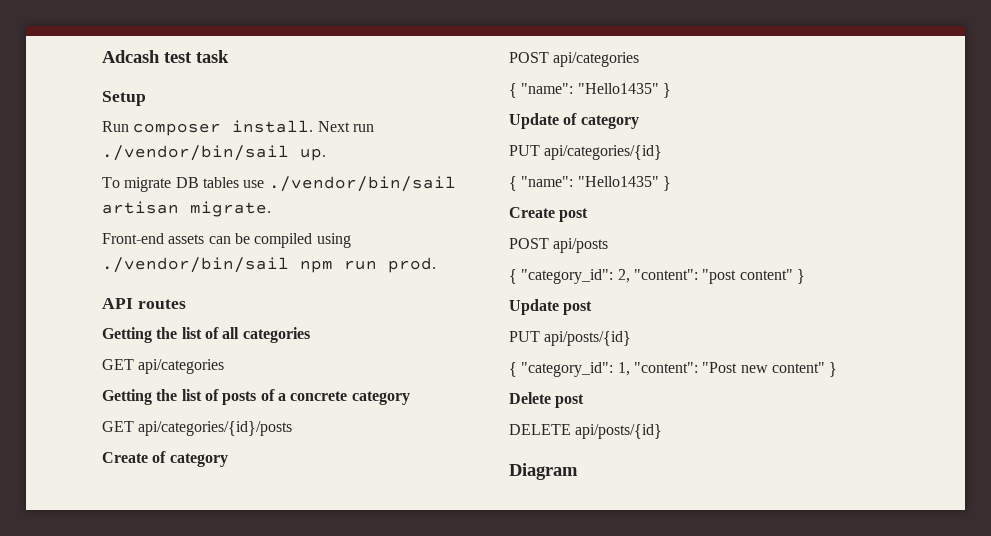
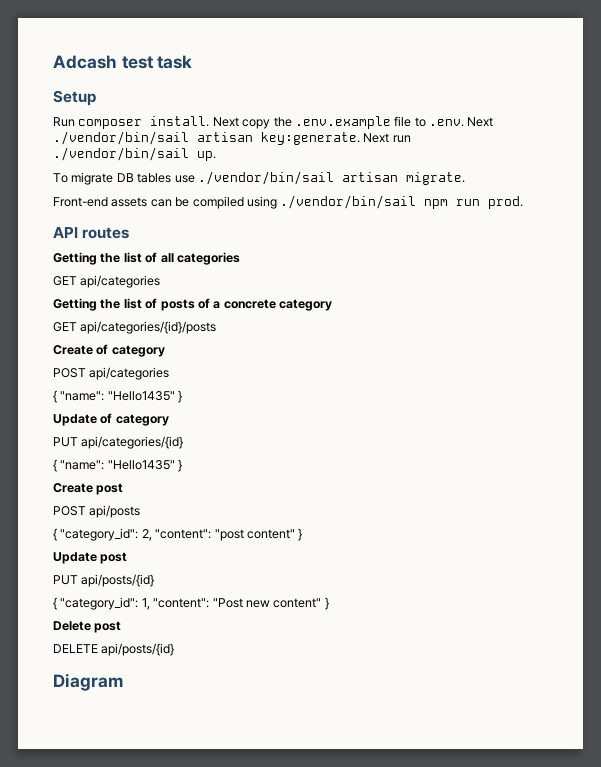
(350, 126) none -> [242,116,494,129] [53,131,390,145] copy the .env.example file to .env. Next ./vendor/bin/sail artisan key:generate. Next

